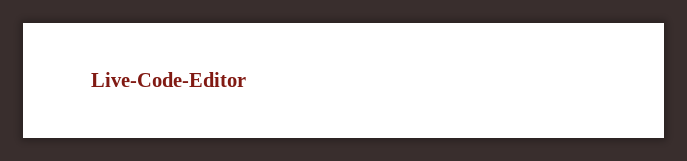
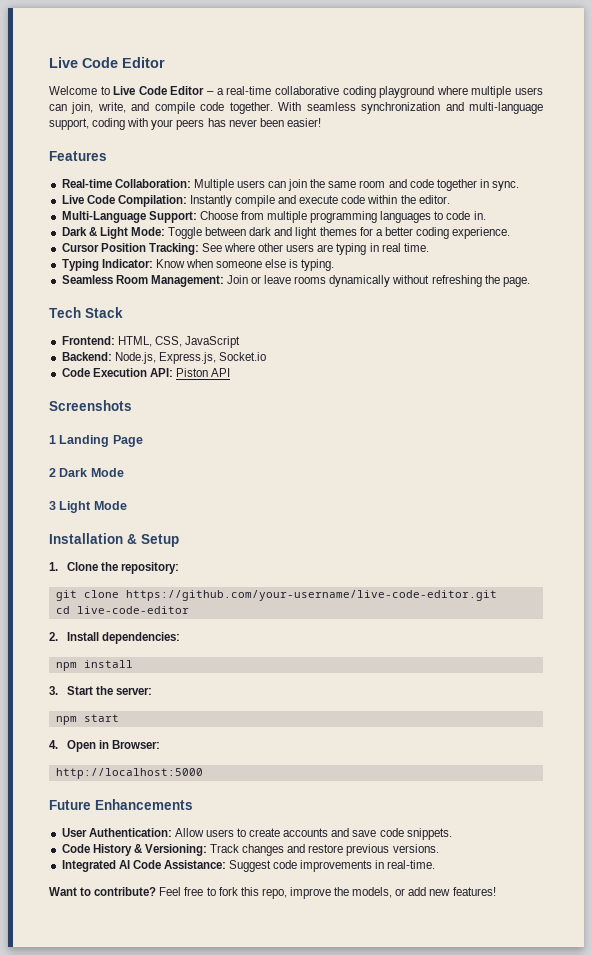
[91,72,246,87] Live-Code-Editor -> [49,57,165,68] [49,86,544,98] [49,102,543,114] [49,118,321,130] [49,151,107,161] [61,179,520,191] [61,195,450,207] [61,211,486,223] [61,227,511,239] [61,243,429,255] [61,259,335,271] [61,275,530,287] [49,307,123,318] [61,336,240,348] [61,352,266,364] [61,368,231,377] [49,400,132,411] [49,435,143,447] [49,468,124,477] [49,501,127,513] [49,533,179,547] [49,562,180,574] [55,590,497,601] [55,606,189,614] [49,632,181,644] [55,660,133,671] [49,686,153,695] [55,714,119,725] [49,740,161,752] [55,768,203,779] [49,799,193,810] [61,828,452,840] [61,844,439,856] [61,860,436,872] [49,887,496,899] Live Code Editor // Welcome to Live Code Editor – a real-time collaborative coding playground where multiple users can join, write, and compile code together. With seamless synchronization and multi-language support, coding with your peers has never been easier! // Features // Real-time Collaboration: Multiple users can join the same room and code together in sync. // Live Code Compilation: Instantly compile and execute code within the editor. // Multi-Language Support: Choose from multiple programming languages to code in. // Dark & Light Mode: Toggle between dark and light themes for a better coding experience. // Cursor Position Tracking: See where other users are typing in real time. // Typing Indicator: Know when someone else is typing. // Seamless Room Management: Join or leave rooms dynamically without refreshing the page. // Tech Stack // Frontend: HTML, CSS, JavaScript // Backend: Node.js, Express.js, Socket.io // Code Execution API: Piston API // Screenshots // 1 Landing Page // 2 Dark Mode // 3 Light Mode // Installation & Setup // 1. Clone the repository: // git clone https://github.com/your-username/live-code-editor.git // cd live-code-editor // 2. Install dependencies: // npm install // 3. Start the server: // npm start // 4. Open in Browser: // http://localhost:5000 // Future Enhancements // User Authentication: Allow users to create accounts and save code snippets. // Code History & Versioning: Track changes and restore previous versions. // Integrated AI Code Assistance: Suggest code improvements in real-time. // Want to contribute? Feel free to fork this repo, improve the models, or add new features!

